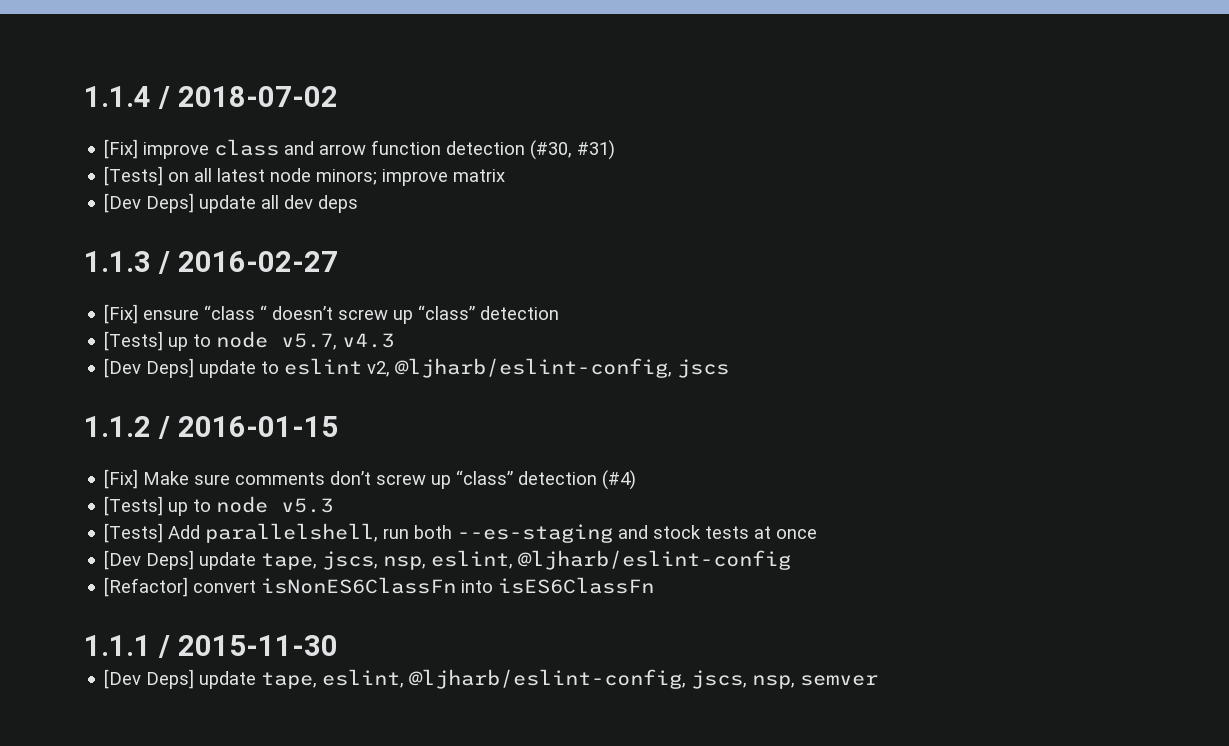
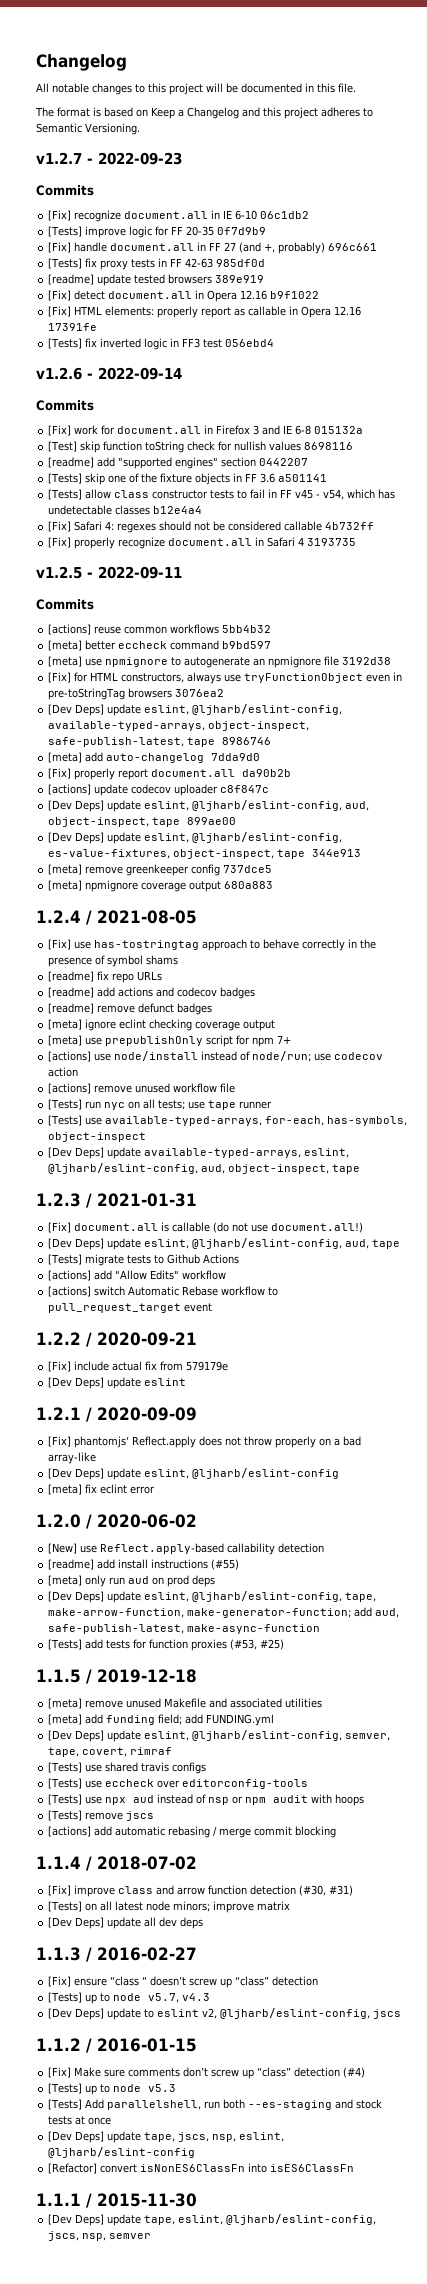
(84, 96) none -> [36,54,127,71] [36,83,356,95] [35,107,373,119] [36,123,140,135] [36,152,182,165] [36,185,94,196] [48,210,310,222] [48,226,267,238] [48,242,378,254] [48,258,266,270] [48,274,265,286] [48,290,320,302] [48,306,362,318] [48,323,98,331] [48,338,275,350] [36,367,182,380] [36,400,94,411] [48,425,364,436] [48,441,354,453] [48,457,309,469] [48,473,328,485] [48,489,396,500] [48,505,203,515] [48,521,375,533] [48,537,357,549] [36,566,182,579] [36,599,94,610] [48,624,272,635] [48,640,272,651] [48,656,392,668] [48,672,403,684] [48,688,225,700] [48,704,343,716] [48,721,310,731] [48,737,272,747] [48,752,261,763] [48,768,292,780] [48,784,270,796] [48,800,370,812] [48,817,237,827] [48,832,343,844] [48,849,362,859] [48,864,273,876] [48,880,274,892] [36,910,197,925] [48,939,377,951] [48,955,179,967] [48,971,163,983] [48,987,256,999] [48,1003,213,1015] [48,1019,276,1031] [48,1035,292,1047] [48,1051,384,1062] [48,1067,79,1077] [48,1083,236,1094] [48,1099,273,1110] [48,1115,408,1126] [48,1132,147,1142] [48,1147,350,1159] [48,1163,361,1174] [36,1193,197,1208] [48,1222,364,1233] [48,1238,401,1250] [48,1254,240,1266] [48,1270,227,1281] [48,1286,279,1297] [48,1303,213,1313] [36,1332,197,1347] [48,1361,229,1372] [48,1377,187,1389] [36,1407,197,1422] [48,1436,362,1448] [48,1452,97,1464] [48,1468,340,1480] [48,1484,156,1495] [36,1514,197,1529] [48,1543,325,1555] [48,1559,240,1570] [48,1575,216,1587] [48,1591,377,1603] [48,1607,400,1618] [48,1624,321,1634] [48,1639,285,1651] [36,1669,197,1684] [48,1698,323,1709] [48,1714,275,1726] [48,1730,391,1742] [48,1747,173,1757] [48,1762,207,1774] [48,1778,309,1789] [48,1794,365,1806] [48,1810,155,1821] [48,1826,337,1838] Changelog // All notable changes to this project will be documented in this file. // The format is based on Keep a Changelog and this project adheres to Semantic Versioning. // v1.2.7 - 2022-09-23 // Commits // [Fix] recognize document.all in IE 6-10 06c1db2 // [Tests] improve logic for FF 20-35 0f7d9b9 // [Fix] handle document.all in FF 27 (and +, probably) 696c661 // [Tests] fix proxy tests in FF 42-63 985df0d // [readme] update tested browsers 389e919 // [Fix] detect document.all in Opera 12.16 b9f1022 // [Fix] HTML elements: properly report as callable in Opera 12.16 17391fe // [Tests] fix inverted logic in FF3 test 056ebd4 // v1.2.6 - 2022-09-14 // Commits // [Fix] work for document.all in Firefox 3 and IE 6-8 015132a // [Test] skip function toString check for nullish values 8698116 // [readme] add "supported engines" section 0442207 // [Tests] skip one of the fixture objects in FF 3.6 a501141 // [Tests] allow class constructor tests to fail in FF v45 - v54, which has undetectable classes b12e4a4 // [Fix] Safari 4: regexes should not be considered callable 4b732ff // [Fix] properly recognize document.all in Safari 4 3193735 // v1.2.5 - 2022-09-11 // Commits // [actions] reuse common workflows 5bb4b32 // [meta] better eccheck command b9bd597 // [meta] use npmignore to autogenerate an npmignore file 3192d38 // [Fix] for HTML constructors, always use tryFunctionObject even in pre-toStringTag browsers 3076ea2 // [Dev Deps] update eslint, @ljharb/eslint-config, available-typed-arrays, object-inspect, safe-publish-latest, tape 8986746 // [meta] add auto-changelog 7dda9d0 // [Fix] properly report document.all da90b2b // [actions] update codecov uploader c8f847c // [Dev Deps] update eslint, @ljharb/eslint-config, aud, object-inspect, tape 899ae00 // [Dev Deps] update eslint, @ljharb/eslint-config, es-value-fixtures, object-inspect, tape 344e913 // [meta] remove greenkeeper config 737dce5 // [meta] npmignore coverage output 680a883 // 1.2.4 / 2021-08-05 // [Fix] use has-tostringtag approach to behave correctly in the presence of symbol shams // [readme] fix repo URLs // [readme] add actions and codecov badges // [readme] remove defunct badges // [meta] ignore eclint checking coverage output // [meta] use prepublishOnly script for npm 7+ // [actions] use node/install instead of node/run; use codecov action // [actions] remove unused workflow file // [Tests] run nyc on all tests; use tape runner // [Tests] use available-typed-arrays, for-each, has-symbols, object-inspect // [Dev Deps] update available-typed-arrays, eslint, @ljharb/eslint-config, aud, object-inspect, tape // 1.2.3 / 2021-01-31 // [Fix] document.all is callable (do not use document.all!) // [Dev Deps] update eslint, @ljharb/eslint-config, aud, tape // [Tests] migrate tests to Github Actions // [actions] add "Allow Edits" workflow // [actions] switch Automatic Rebase workflow to pull_request_target event // 1.2.2 / 2020-09-21 // [Fix] include actual fix from 579179e // [Dev Deps] update eslint // 1.2.1 / 2020-09-09 // [Fix] phantomjs‘ Reflect.apply does not throw properly on a bad array-like // [Dev Deps] update eslint, @ljharb/eslint-config // [meta] fix eclint error // 1.2.0 / 2020-06-02 // [New] use Reflect.apply‑based callability detection // [readme] add install instructions (#55) // [meta] only run aud on prod deps // [Dev Deps] update eslint, @ljharb/eslint-config, tape, make-arrow-function, make-generator-function; add aud, safe-publish-latest, make-async-function // [Tests] add tests for function proxies (#53, #25) // 1.1.5 / 2019-12-18 // [meta] remove unused Makefile and associated utilities // [meta] add funding field; add FUNDING.yml // [Dev Deps] update eslint, @ljharb/eslint-config, semver, tape, covert, rimraf // [Tests] use shared travis configs // [Tests] use eccheck over editorconfig-tools // [Tests] use npx aud instead of nsp or npm audit with hoops // [Tests] remove jscs // [actions] add automatic rebasing / merge commit blocking //

